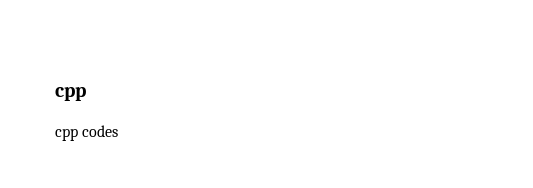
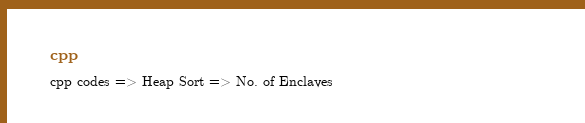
(119, 131) none -> [115,76,333,89] => Heap Sort => No. of Enclaves

